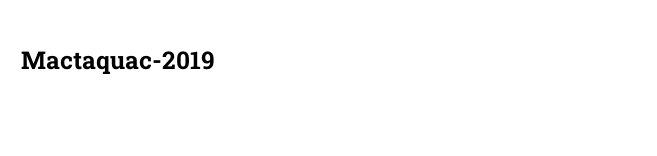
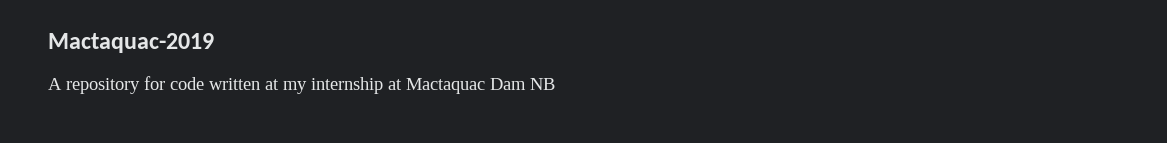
(215, 62) none -> [48,76,555,94] // A repository for code written at my internship at Mactaquac Dam NB

